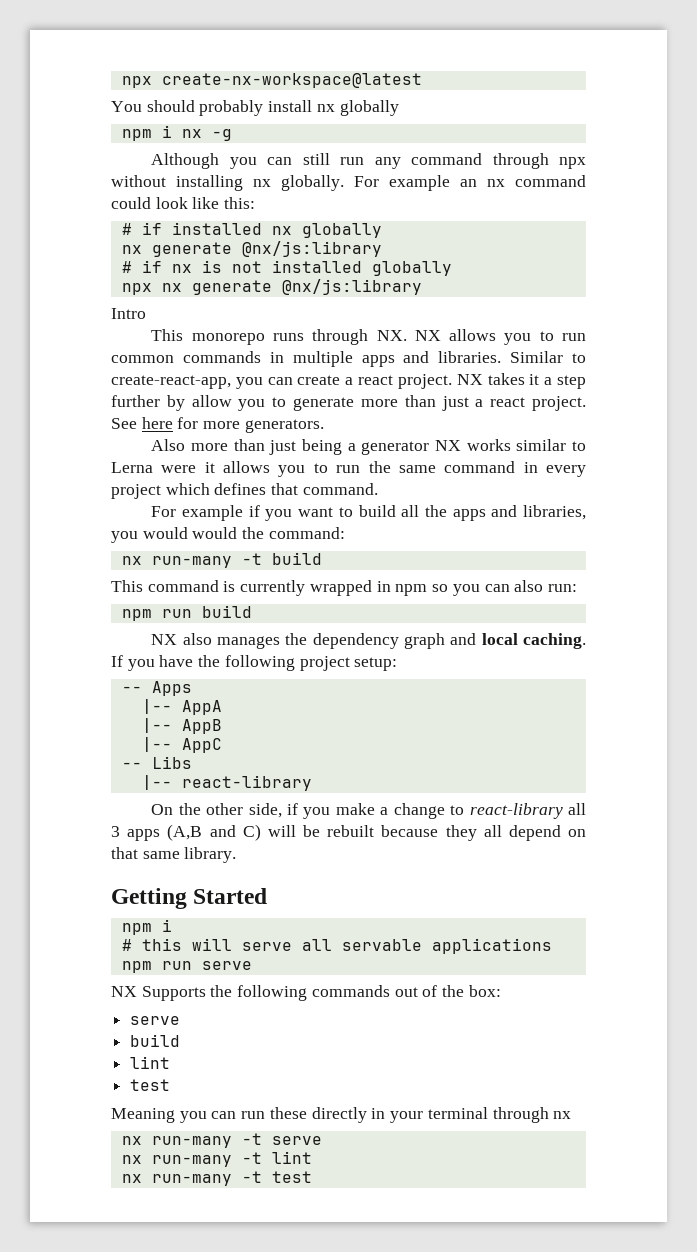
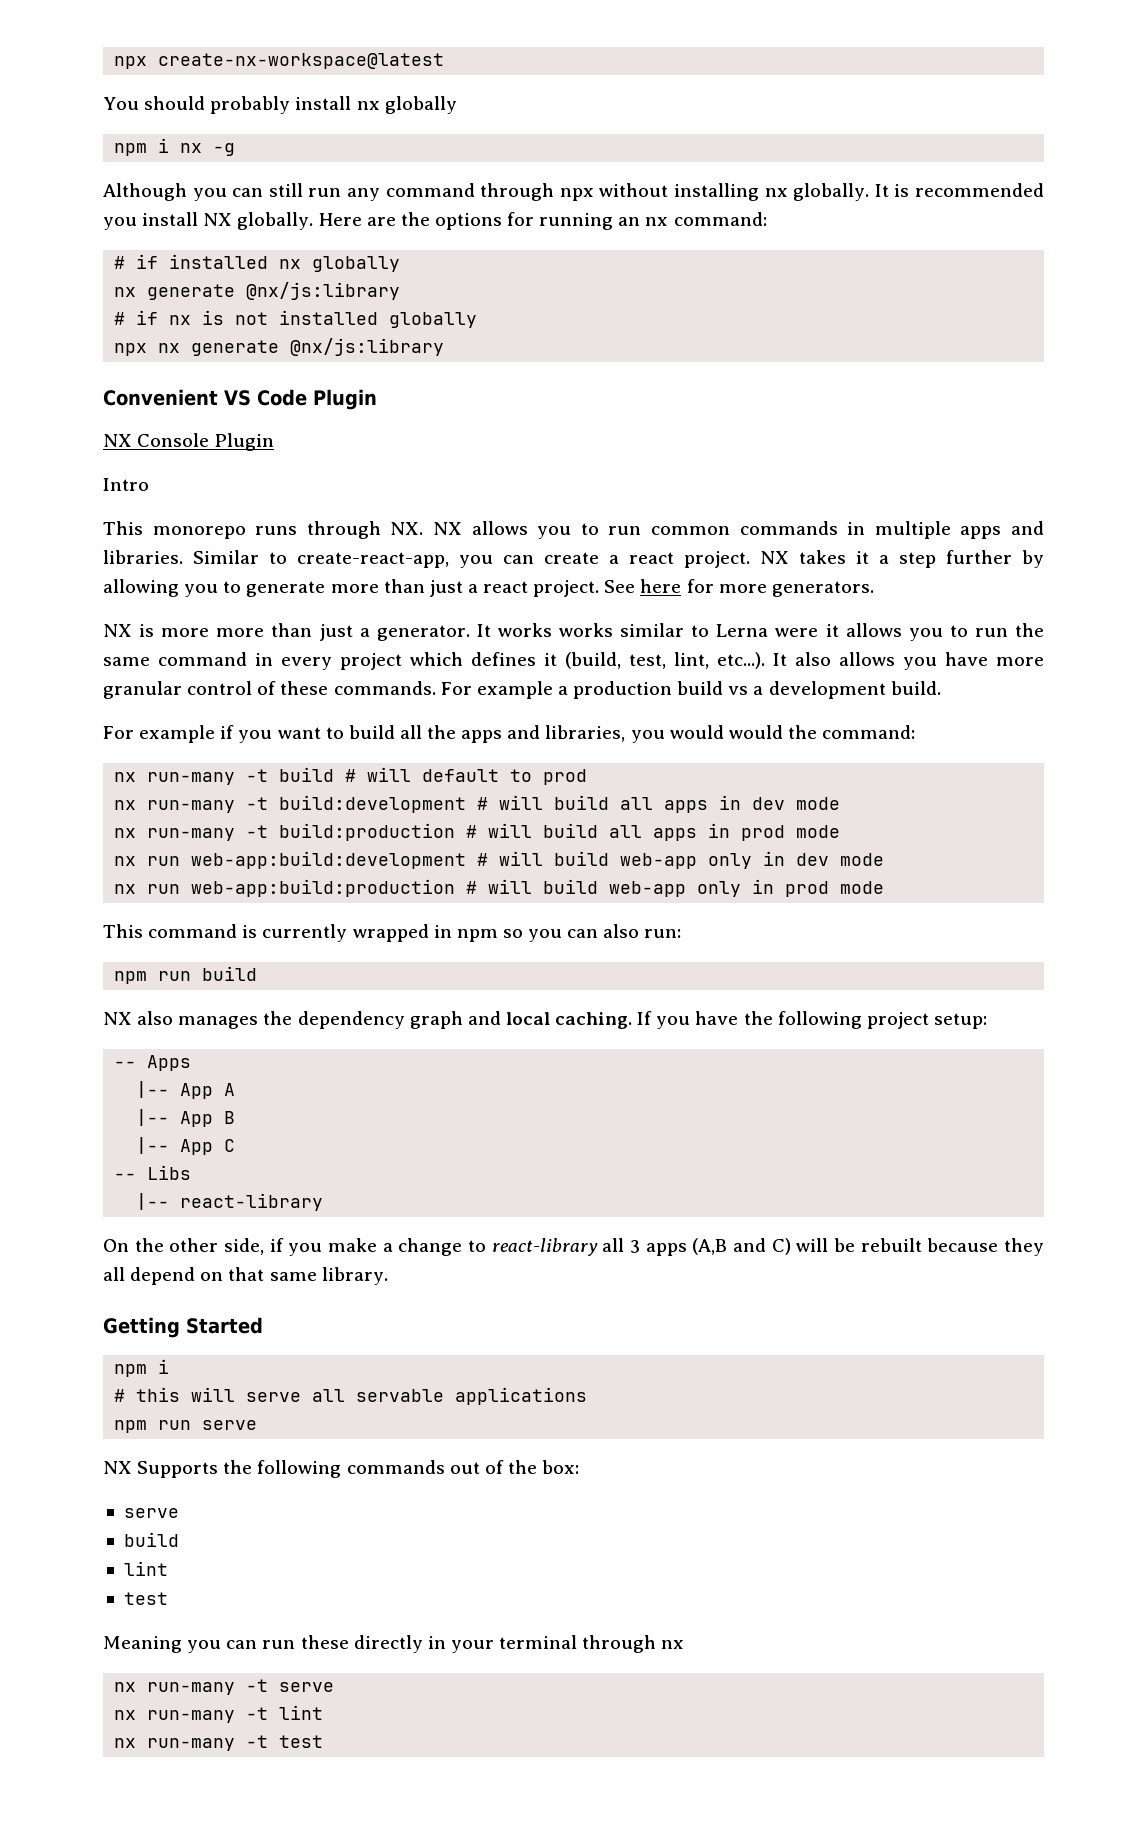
[354,175,586,191] [111,197,256,209] For example an nx command could look like this: -> [874,183,1045,197] [103,212,767,230] It is recommended you install NX globally. Here are the options for running an nx command:
(422, 287) none -> [103,389,377,410] [103,433,275,451] // Convenient VS Code Plugin // NX Console Plugin
[191,395,232,407] allow -> [103,579,179,597] allowing
[151,439,461,455] Also more than just being a generator NX -> [103,623,552,641] NX is more more than just a generator. It works
[271,483,378,495] that command. -> [544,652,1044,670] [103,681,941,699] it (build, test, lint, etc...). It also allows you have more granular control of these commands. For example a production build vs a development build.
(322, 558) none -> [345,767,588,785] [114,795,841,813] [114,823,841,841] [114,851,885,869] [114,879,885,897] # will default to prod // nx run-many -t build:development # will build all apps in dev mode // nx run-many -t build:production # will build all apps in prod mode // nx run web-app:build:development # will build web-app only in dev mode // nx run web-app:build:production # will build web-app only in prod mode
[181,700,222,715] [141,718,222,734] [141,737,222,753] AppA // |-- AppB // |-- AppC -> [180,1083,236,1099] [136,1109,236,1127] [136,1137,236,1155] App A // |-- App B // |-- App C

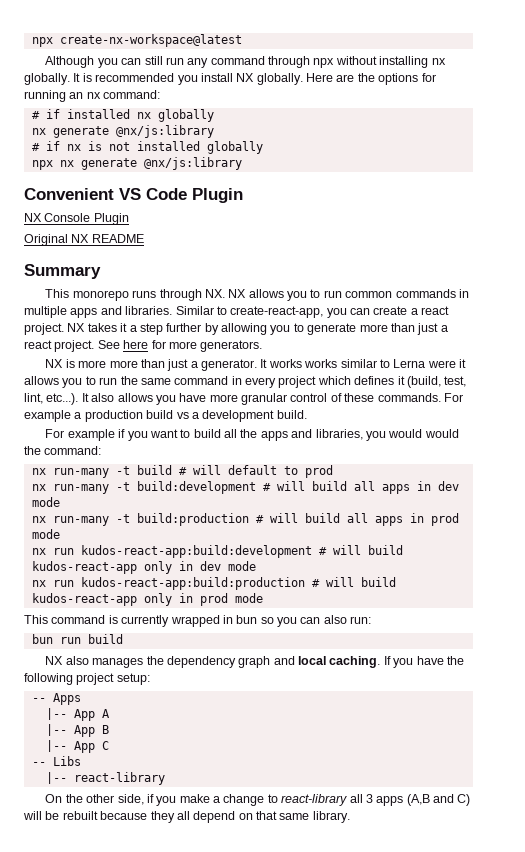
[103,96,457,114] [114,138,236,156] // You should probably install nx globally // npm i nx -g -> (242, 40) none
[103,478,149,491] Intro -> [24,234,144,246] [24,264,101,279] Original NX README // Summary
[191,851,698,869] web-app:build:development # will build web-app -> [80,545,403,558] [31,561,137,574] kudos-react-app:build:development # will build kudos-react-app
[191,879,687,897] web-app:build:production # will build web-app -> [80,577,396,590] [31,593,137,606] kudos-react-app:build:production # will build kudos-react-app
[456,929,498,942] npm -> [236,615,258,624] bun
[114,971,148,984] npm -> [31,634,53,644] bun
[103,1317,263,1338] [114,1359,170,1377] [114,1387,588,1405] [114,1420,258,1433] [103,1460,580,1478] [123,1508,179,1518] [123,1532,179,1547] [123,1561,168,1576] [123,1592,168,1605] [103,1635,685,1653] [114,1679,335,1695] [114,1705,324,1723] [114,1735,324,1751] // Getting Started // npm i // # this will serve all servable applications // npm run serve // NX Supports the following commands out of the box: // serve // build // lint // test // Meaning you can run these directly in your terminal through nx // nx run-many -t serve // nx run-many -t lint // nx run-many -t test -> (350, 817) none

